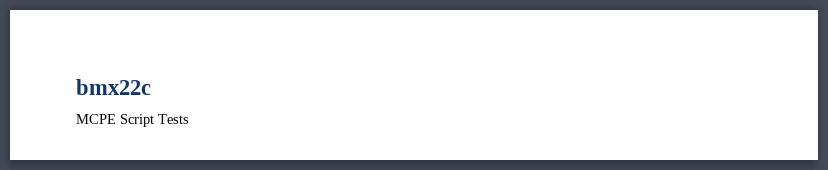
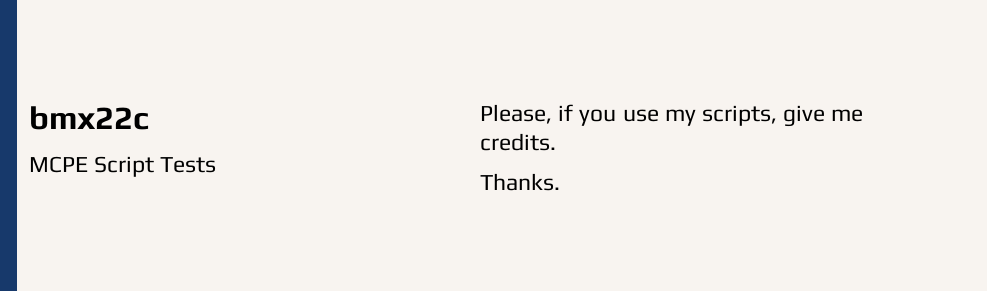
(189, 119) none -> [480,104,864,127] [480,133,556,151] [480,173,560,191] // Please, if you use my scripts, give me credits. // Thanks.

